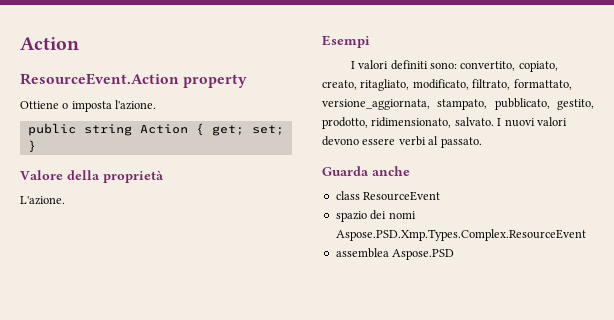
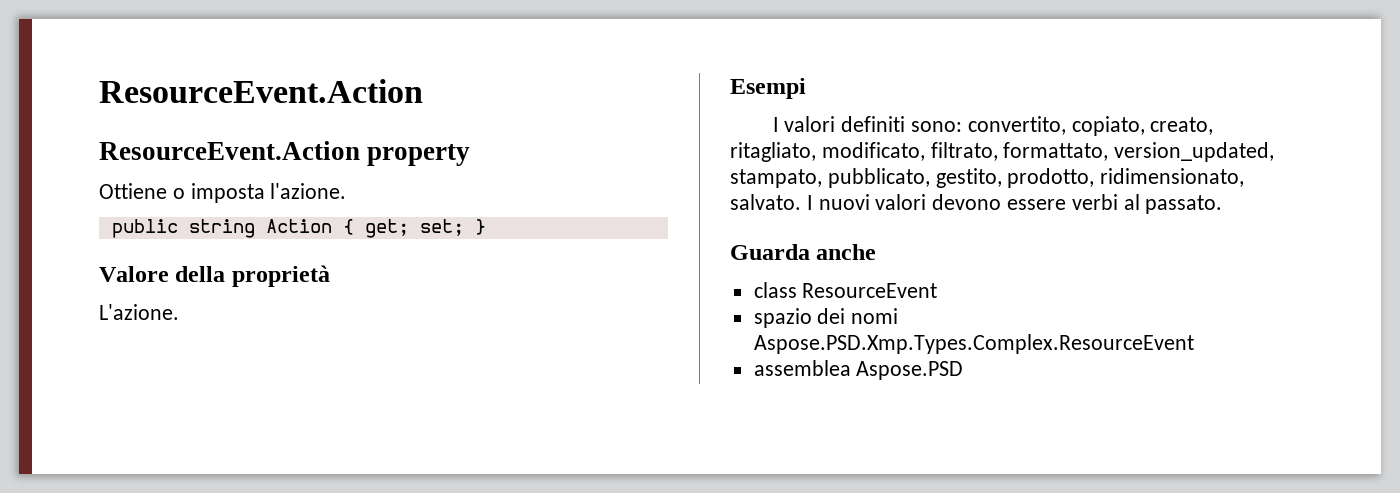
[20,37,79,50] Action -> [99,79,423,103] ResourceEvent.Action
[322,99,430,110] versione_aggiornata, -> [1114,142,1275,162] version_updated,

